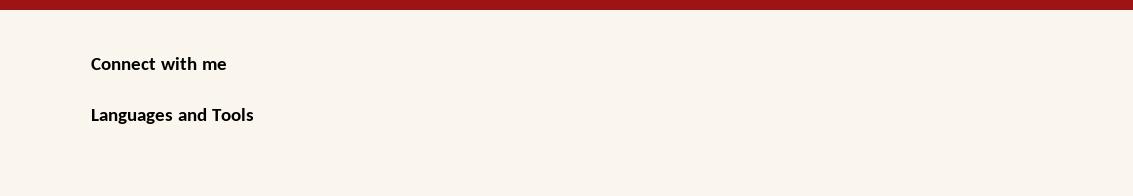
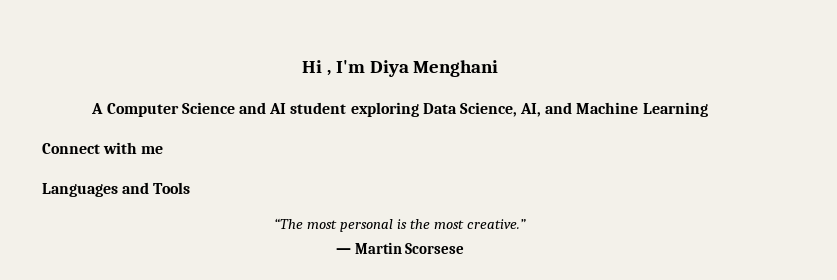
(91, 64) none -> [301,60,499,77] [91,102,708,117] Hi , I'm Diya Menghani // A Computer Science and AI student exploring Data Science, AI, and Machine Learning //
(254, 114) none -> [274,218,526,232] [335,242,465,254] // “The most personal is the most creative.” // — Martin Scorsese

